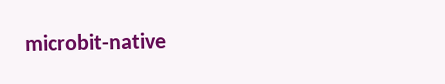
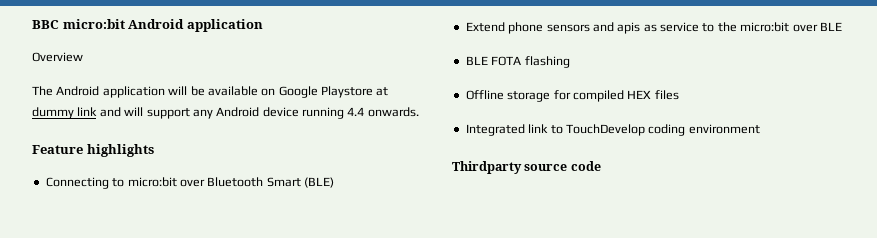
[24,32,167,52] microbit-native -> [32,19,263,32] [32,52,83,62] [32,86,389,98] [32,107,419,119] [32,144,154,157] [45,177,334,189] [465,22,842,34] [465,56,570,68] [465,90,679,102] [465,124,760,136] [452,161,601,174] BBC micro:bit Android application // Overview // The Android application will be available on Google Playstore at dummy link and will support any Android device running 4.4 onwards. // Feature highlights // Connecting to micro:bit over Bluetooth Smart (BLE) // Extend phone sensors and apis as service to the micro:bit over BLE // BLE FOTA flashing // Offline storage for compiled HEX files // Integrated link to TouchDevelop coding environment // Thirdparty source code

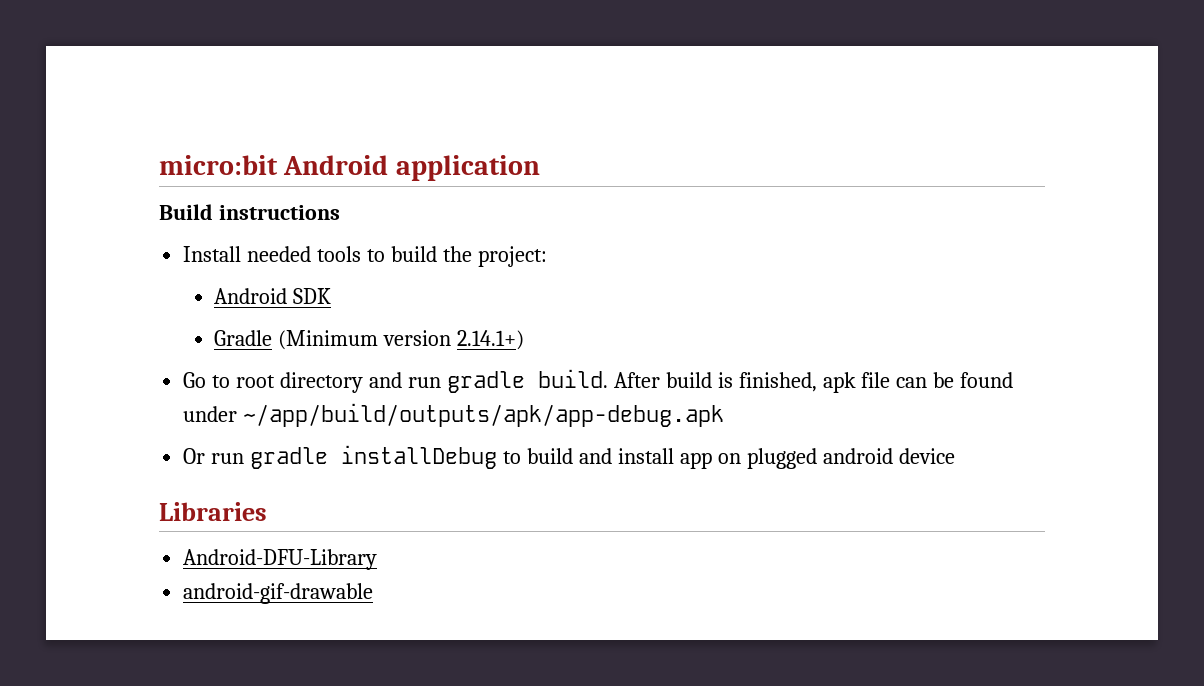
[32,20,59,29] BBC -> (159, 165) none
[32,52,83,62] [32,86,389,98] [32,107,419,119] [32,144,154,157] [45,177,334,189] [465,22,842,34] [465,56,570,68] [465,90,679,102] [465,124,760,136] [452,161,601,174] Overview // The Android application will be available on Google Playstore at dummy link and will support any Android device running 4.4 onwards. // Feature highlights // Connecting to micro:bit over Bluetooth Smart (BLE) // Extend phone sensors and apis as service to the micro:bit over BLE // BLE FOTA flashing // Offline storage for compiled HEX files // Integrated link to TouchDevelop coding environment // Thirdparty source code -> [159,204,340,220] [183,246,547,267] [214,288,332,304] [214,330,525,350] [183,369,1014,393] [183,403,725,427] [183,445,955,469] [159,502,267,521] [183,549,378,570] [183,583,374,604] Build instructions // Install needed tools to build the project: // Android SDK // Gradle (Minimum version 2.14.1+) // Go to root directory and run gradle build. After build is finished, apk file can be found under ~/app/build/outputs/apk/app-debug.apk // Or run gradle installDebug to build and install app on plugged android device // Libraries // Android-DFU-Library // android-gif-drawable

